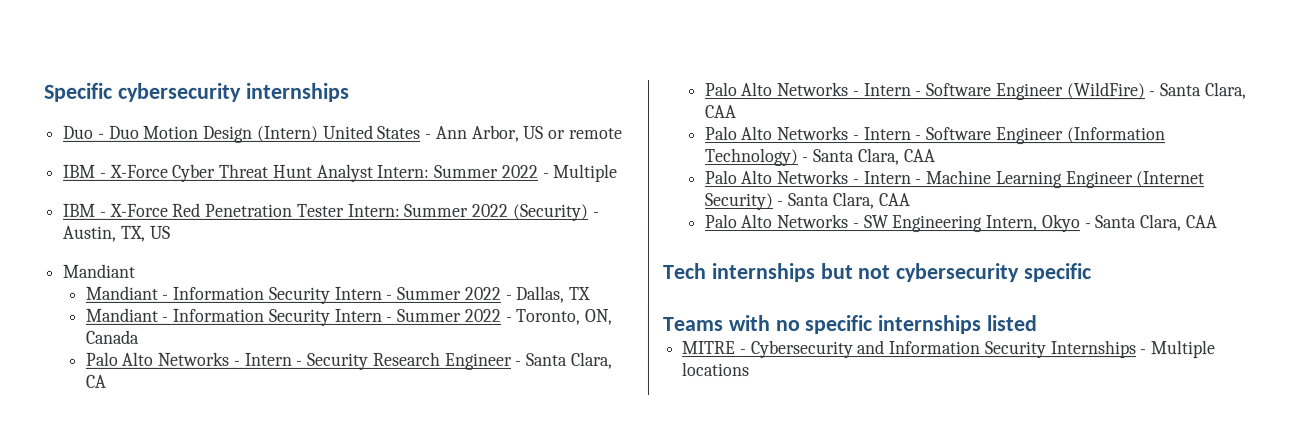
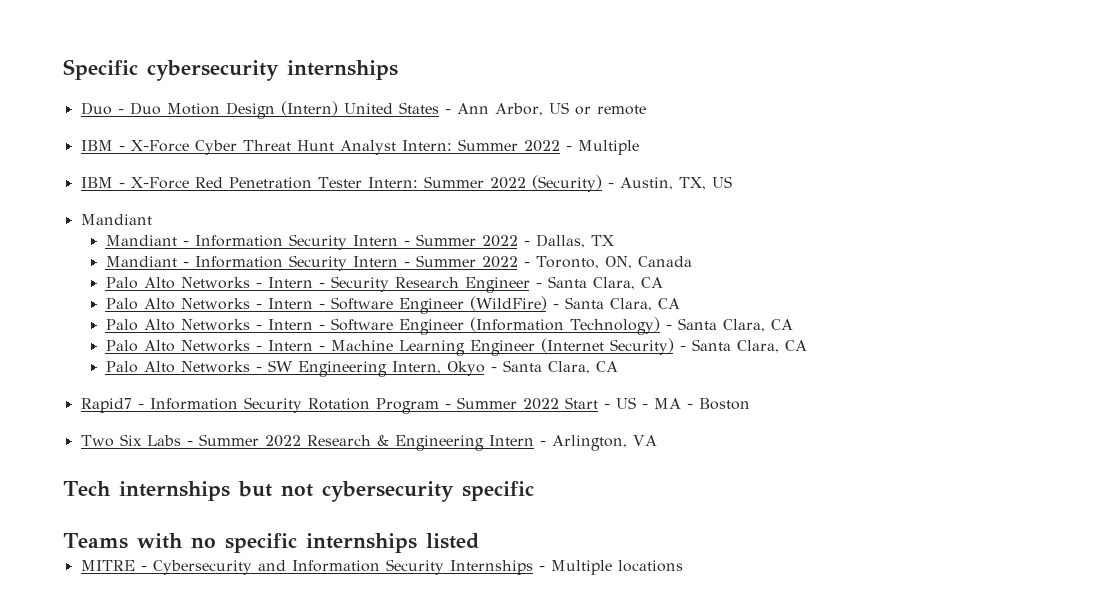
[704,105,737,119] CAA -> [657,298,680,309] CA
[903,149,936,163] CAA -> [771,319,794,330] CA
[878,193,911,207] CAA -> [784,340,807,351] CA
[1184,215,1218,229] CAA -> [595,361,618,372] [80,397,750,414] [80,434,657,451] CA // Rapid7 - Information Security Rotation Program - Summer 2022 Start - US - MA - Boston // Two Six Labs - Summer 2022 Research & Engineering Intern - Arlington, VA

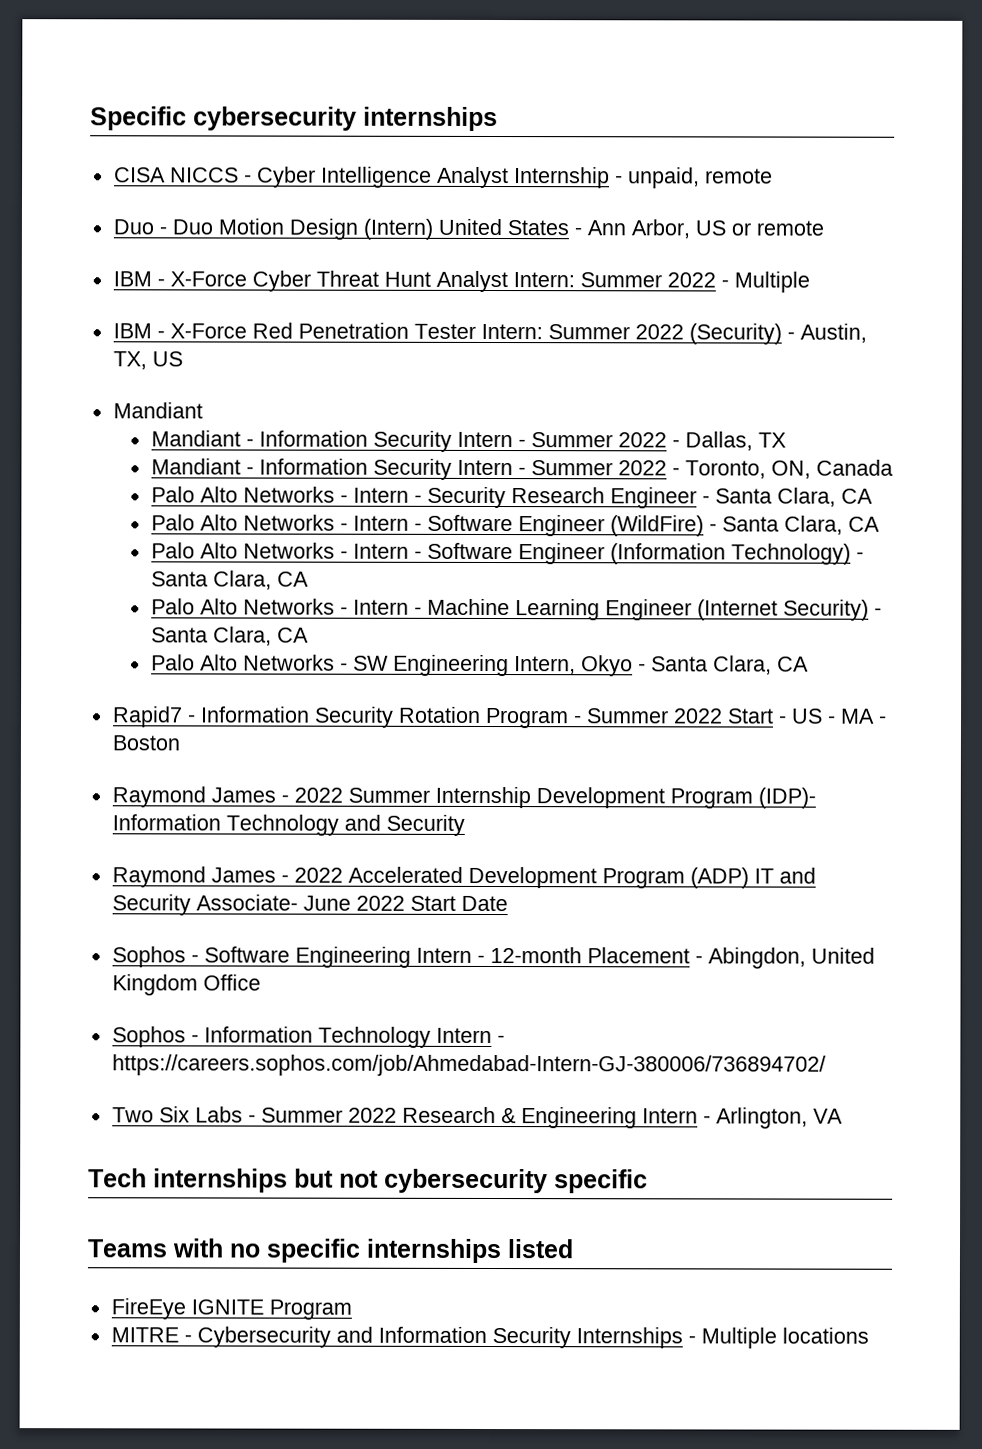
(398, 70) none -> [113,166,773,189] // CISA NICCS - Cyber Intelligence Analyst Internship - unpaid, remote
(750, 404) none -> [111,786,816,809] [111,814,465,836] [111,866,816,889] [111,894,508,916] [111,946,875,969] [111,974,261,996] [111,1026,505,1048] [111,1054,826,1077] // Raymond James - 2022 Summer Internship Development Program (IDP)- Information Technology and Security // Raymond James - 2022 Accelerated Development Program (ADP) IT and Security Associate- June 2022 Start Date // Sophos - Software Engineering Intern - 12-month Placement - Abingdon, United Kingdom Office // Sophos - Information Technology Intern - https://careers.sophos.com/job/Ahmedabad-Intern-GJ-380006/736894702/
(479, 541) none -> [110,1298,352,1320] // FireEye IGNITE Program

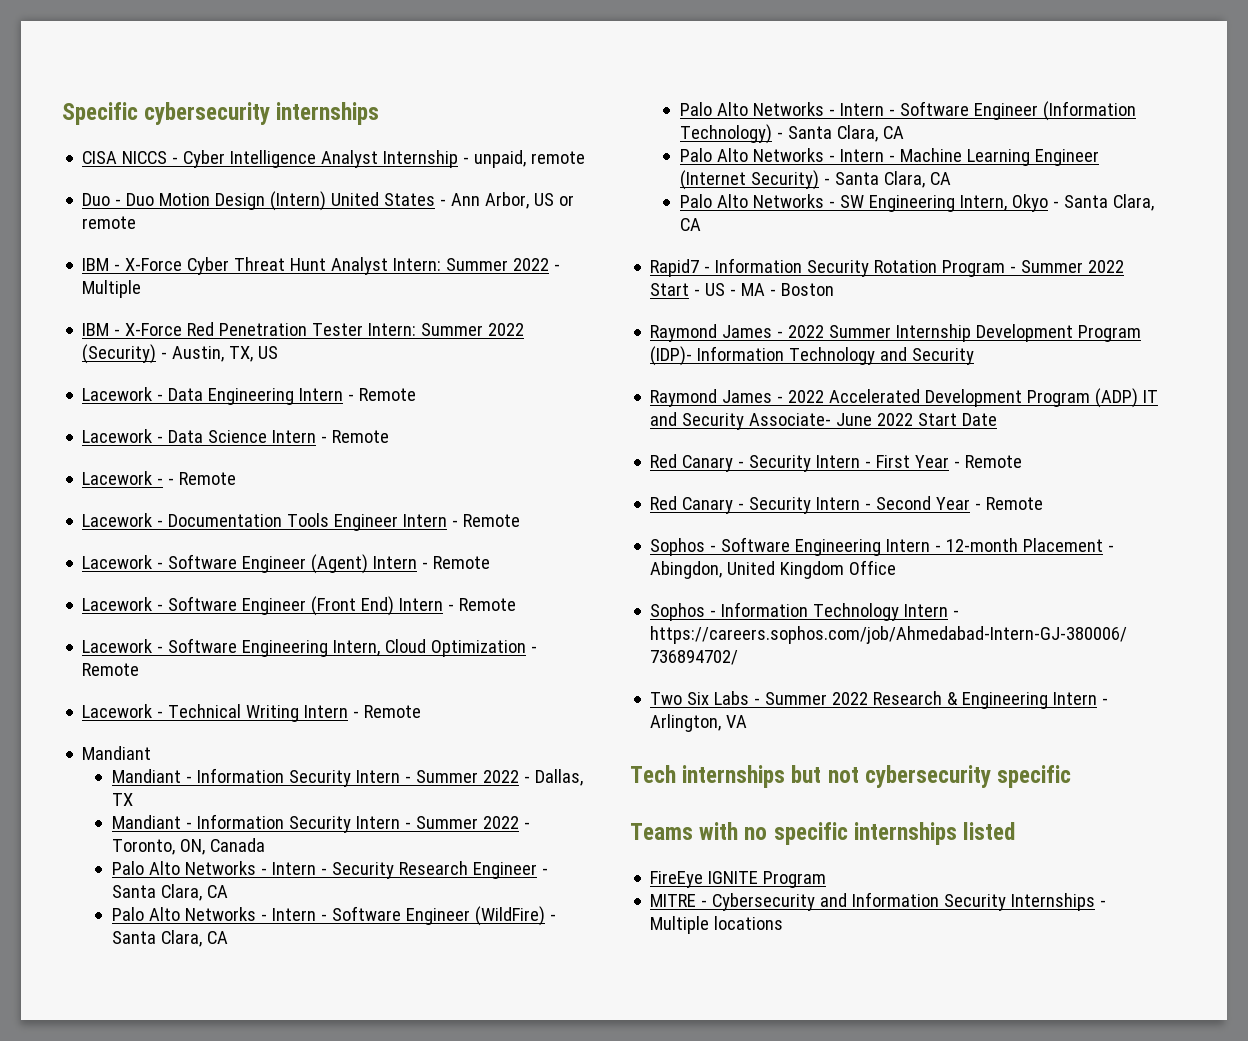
(183, 359) none -> [82,387,417,405] [82,429,390,443] [82,471,237,485] [82,513,521,531] [82,554,491,574] [82,596,517,616] [82,638,538,657] [82,663,140,676] [82,704,422,722] // Lacework - Data Engineering Intern - Remote // Lacework - Data Science Intern - Remote // Lacework - - Remote // Lacework - Documentation Tools Engineer Intern - Remote // Lacework - Software Engineer (Agent) Intern - Remote // Lacework - Software Engineer (Front End) Intern - Remote // Lacework - Software Engineering Intern, Cloud Optimization - Remote // Lacework - Technical Writing Intern - Remote
(508, 903) none -> [650,454,1023,472] [650,496,1044,514] // Red Canary - Security Intern - First Year - Remote // Red Canary - Security Intern - Second Year - Remote

